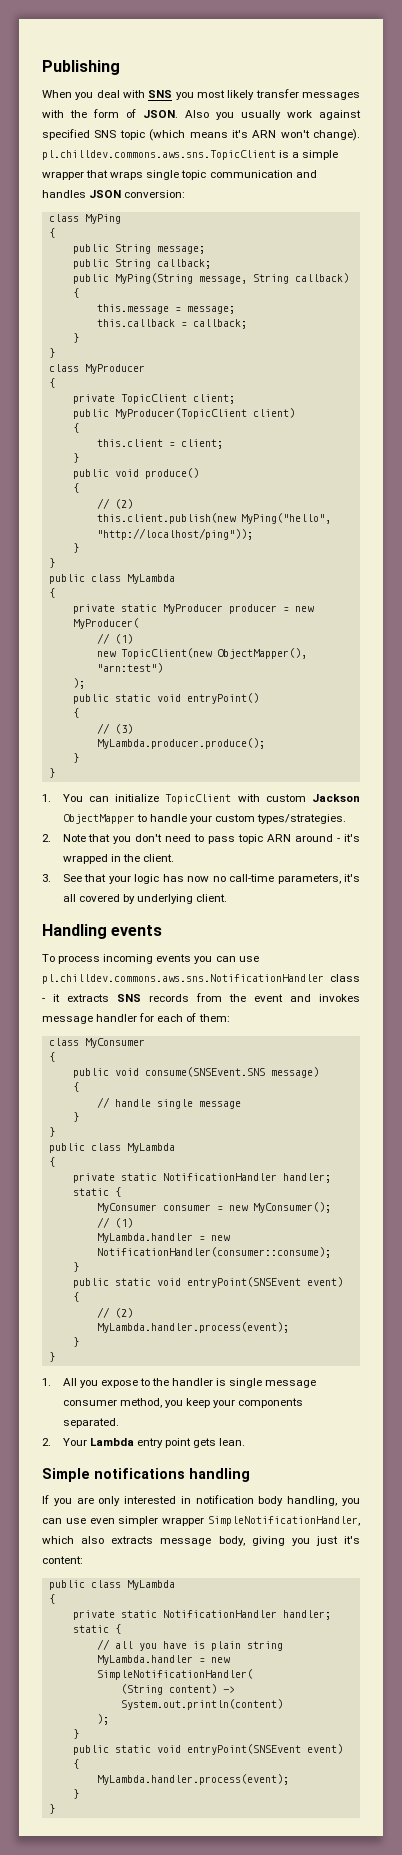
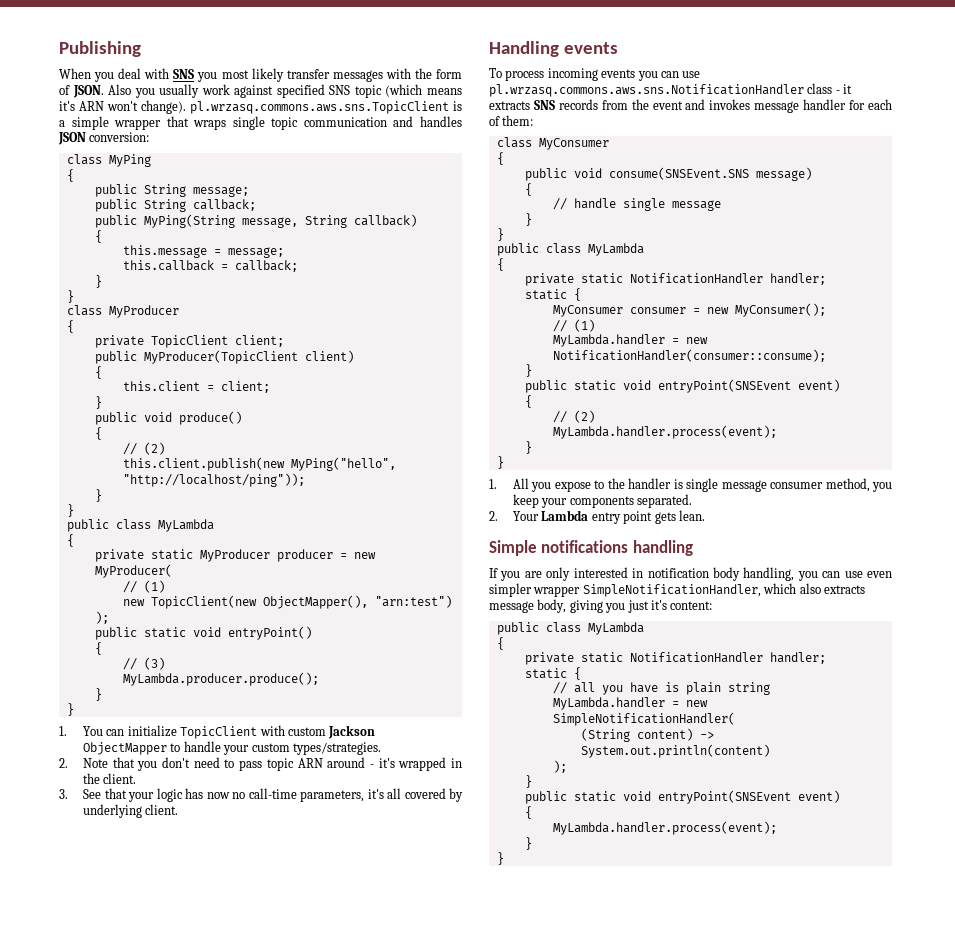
[42,150,276,160] pl.chilldev.commons.aws.sns.TopicClient -> [190,101,449,114] pl.wrzasq.commons.aws.sns.TopicClient
[42,974,324,984] pl.chilldev.commons.aws.sns.NotificationHandler -> [489,84,804,97] pl.wrzasq.commons.aws.sns.NotificationHandler

